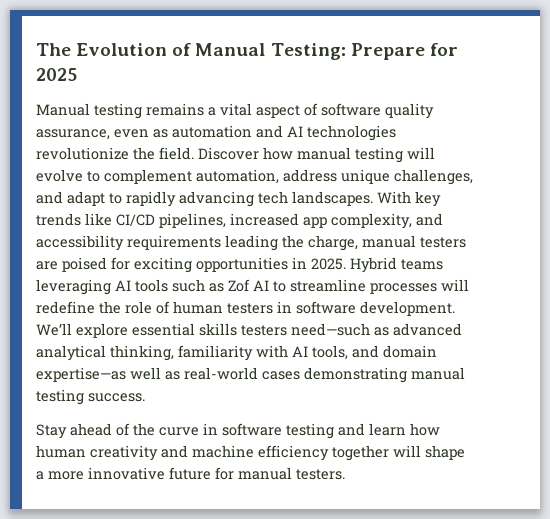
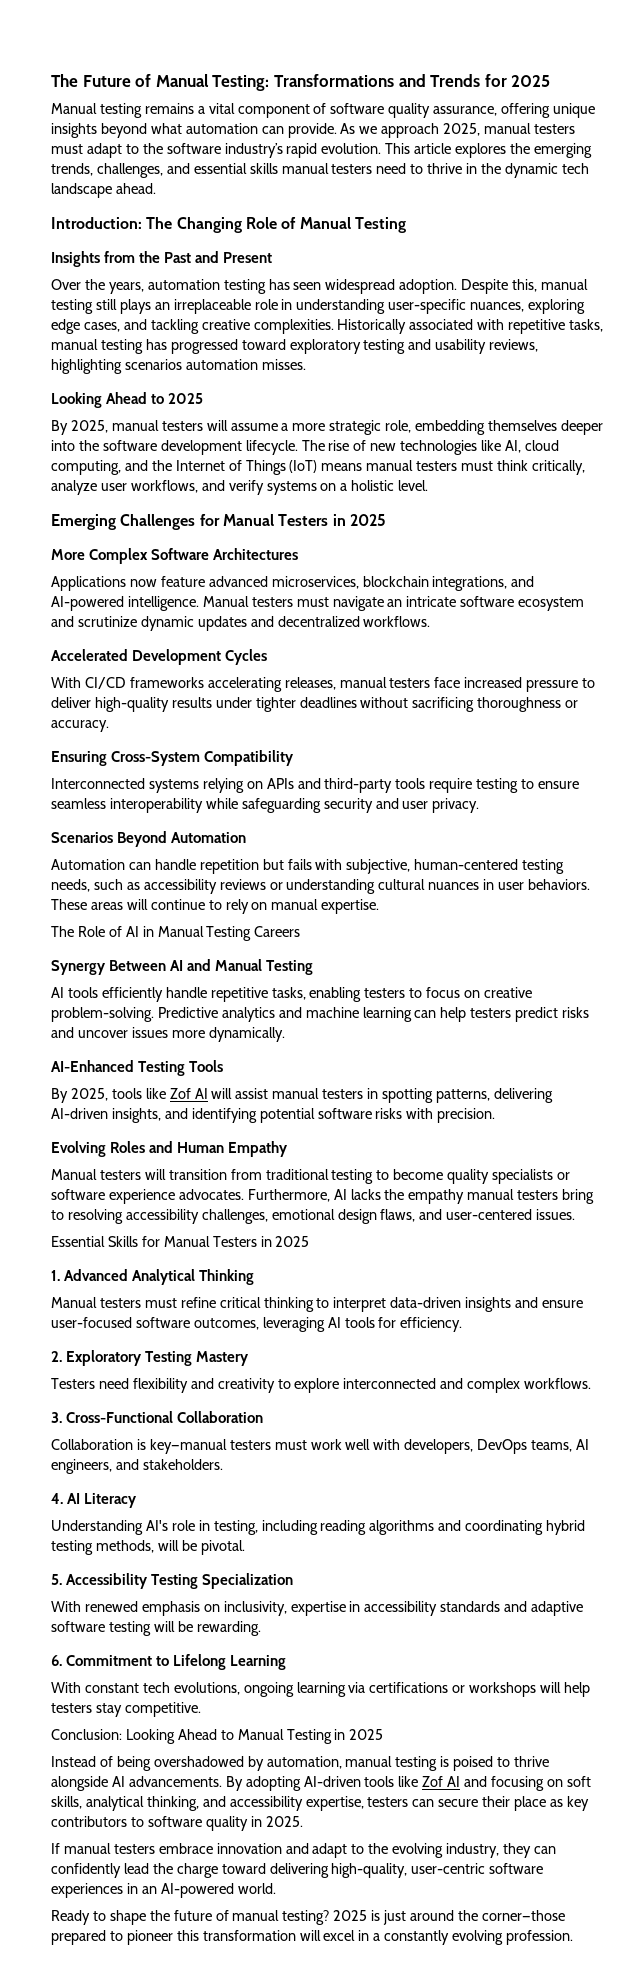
[36,43,168,56] The Evolution -> [51,74,131,87] The Future
[350,43,425,60] Prepare -> [273,74,481,87] Transformations and Trends
[256,105,300,118] aspect -> [237,104,310,118] component
[114,125,396,141] [36,147,435,163] [36,169,473,185] [36,191,441,207] [36,213,443,229] [36,235,466,251] [36,257,443,273] [36,279,469,295] [36,301,455,316] [36,323,462,338] [36,345,437,361] [36,367,465,383] [36,389,145,405] [36,423,440,439] [36,445,465,461] [36,467,345,480] even as automation and AI technologies revolutionize the field. Discover how manual testing will evolve to complement automation, address unique challenges, and adapt to rapidly advancing tech landscapes. With key trends like CI/CD pipelines, increased app complexity, and accessibility requirements leading the charge, manual testers are poised for exciting opportunities in 2025. Hybrid teams leveraging AI tools such as Zof AI to streamline processes will redefine the role of human testers in software development. We’ll explore essential skills testers need—such as advanced analytical thinking, familiarity with AI tools, and domain expertise—as well as real-world cases demonstrating manual testing success. // Stay ahead of the curve in software testing and learn how human creativity and machine efficiency together will shape a more innovative future for manual testers. -> [501,103,596,118] [51,123,576,138] [51,143,592,158] [51,163,589,178] [51,183,156,198] [51,217,406,233] [51,251,273,267] [51,279,589,294] [51,299,586,314] [51,319,604,334] [51,339,539,354] [51,359,306,374] [51,392,204,408] [51,420,603,435] [51,440,559,455] [51,460,585,475] [51,480,429,495] [51,514,386,530] [51,548,299,564] [51,576,535,591] [51,596,585,611] [51,616,431,631] [51,649,268,665] [51,677,596,692] [51,697,579,712] [51,720,109,732] [51,750,295,766] [51,778,580,793] [51,798,480,813] [51,831,247,847] [51,859,565,874] [51,879,591,894] [51,899,380,914] [51,926,301,941] [51,959,314,975] [51,987,533,1002] [51,1007,590,1022] [51,1027,285,1042] [51,1060,224,1076] [51,1088,553,1103] [51,1108,496,1123] [51,1141,289,1157] [51,1169,571,1184] [51,1189,595,1204] [51,1209,576,1224] [51,1236,310,1247] [51,1269,255,1285] [51,1297,584,1312] [51,1317,463,1332] [51,1350,250,1366] [51,1378,592,1393] [51,1411,264,1423] [51,1439,590,1454] [51,1459,223,1474] [51,1493,138,1508] [51,1520,586,1535] [51,1540,245,1555] [51,1573,294,1589] [51,1601,584,1616] [51,1621,261,1636] [51,1654,287,1670] [51,1682,591,1697] [51,1702,201,1717] [51,1729,384,1744] [51,1756,550,1771] [51,1776,591,1791] [51,1796,589,1811] [51,1816,303,1831] [51,1843,556,1858] [51,1863,544,1878] [51,1883,276,1898] [51,1910,565,1925] [51,1930,574,1945] offering unique insights beyond what automation can provide. As we approach 2025, manual testers must adapt to the software industry’s rapid evolution. This article explores the emerging trends, challenges, and essential skills manual testers need to thrive in the dynamic tech landscape ahead. // Introduction: The Changing Role of Manual Testing // Insights from the Past and Present // Over the years, automation testing has seen widespread adoption. Despite this, manual testing still plays an irreplaceable role in understanding user-specific nuances, exploring edge cases, and tackling creative complexities. Historically associated with repetitive tasks, manual testing has progressed toward exploratory testing and usability reviews, highlighting scenarios automation misses. // Looking Ahead to 2025 // By 2025, manual testers will assume a more strategic role, embedding themselves deeper into the software development lifecycle. The rise of new technologies like AI, cloud computing, and the Internet of Things (IoT) means manual testers must think critically, analyze user workflows, and verify systems on a holistic level. // Emerging Challenges for Manual Testers in 2025 // More Complex Software Architectures // Applications now feature advanced microservices, blockchain integrations, and AI-powered intelligence. Manual testers must navigate an intricate software ecosystem and scrutinize dynamic updates and decentralized workflows. // Accelerated Development Cycles // With CI/CD frameworks accelerating releases, manual testers face increased pressure to deliver high-quality results under tighter deadlines without sacrificing thoroughness or accuracy. // Ensuring Cross-System Compatibility // Interconnected systems relying on APIs and third-party tools require testing to ensure seamless interoperability while safeguarding security and user privacy. // Scenarios Beyond Automation // Automation can handle repetition but fails with subjective, human-centered testing needs, such as accessibility reviews or understanding cultural nuances in user behaviors. These areas will continue to rely on manual expertise. // The Role of AI in Manual Testing Careers // Synergy Between AI and Manual Testing // AI tools efficiently handle repetitive tasks, enabling testers to focus on creative problem-solving. Predictive analytics and machine learning can help testers predict risks and uncover issues more dynamically. // AI-Enhanced Testing Tools // By 2025, tools like Zof AI will assist manual testers in spotting patterns, delivering AI-driven insights, and identifying potential software risks with precision. // Evolving Roles and Human Empathy // Manual testers will transition from traditional testing to become quality specialists or software experience advocates. Furthermore, AI lacks the empathy manual testers bring to resolving accessibility challenges, emotional design flaws, and user-centered issues. // Essential Skills for Manual Testers in 2025 // 1. Advanced Analytical Thinking // Manual testers must refine critical thinking to interpret data-driven insights and ensure user-focused software outcomes, leveraging AI tools for efficiency. // 2. Exploratory Testing Mastery // Testers need flexibility and creativity to explore interconnected and complex workflows. // 3. Cross-Functional Collaboration // Collaboration is key—manual testers must work well with developers, DevOps teams, AI engineers, and stakeholders. // 4. AI Literacy // Understanding AI's role in testing, including reading algorithms and coordinating hybrid testing methods, will be pivotal. // 5. Accessibility Testing Specialization // With renewed emphasis on inclusivity, expertise in accessibility standards and adaptive software testing will be rewarding. // 6. Commitment to Lifelong Learning // With constant tech evolutions, ongoing learning via certifications or workshops will help testers stay competitive. // Conclusion: Looking Ahead to Manual Testing in 2025 // Instead of being overshadowed by automation, manual testing is poised to thrive alongside AI advancements. By adopting AI-driven tools like Zof AI and focusing on soft skills, analytical thinking, and accessibility expertise, testers can secure their place as key contributors to software quality in 2025. // If manual testers embrace innovation and adapt to the evolving industry, they can confidently lead the charge toward delivering high-quality, user-centric software experiences in an AI-powered world. // Ready to shape the future of manual testing? 2025 is just around the corner—those prepared to pioneer this transformation will excel in a constantly evolving profession.

